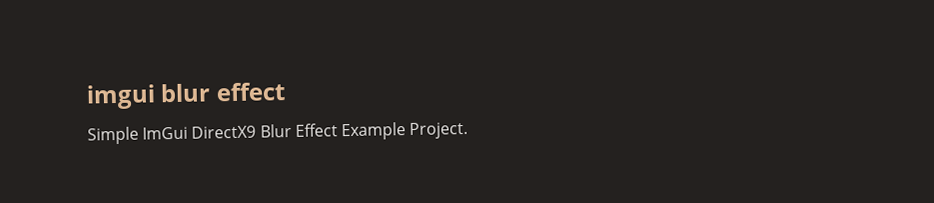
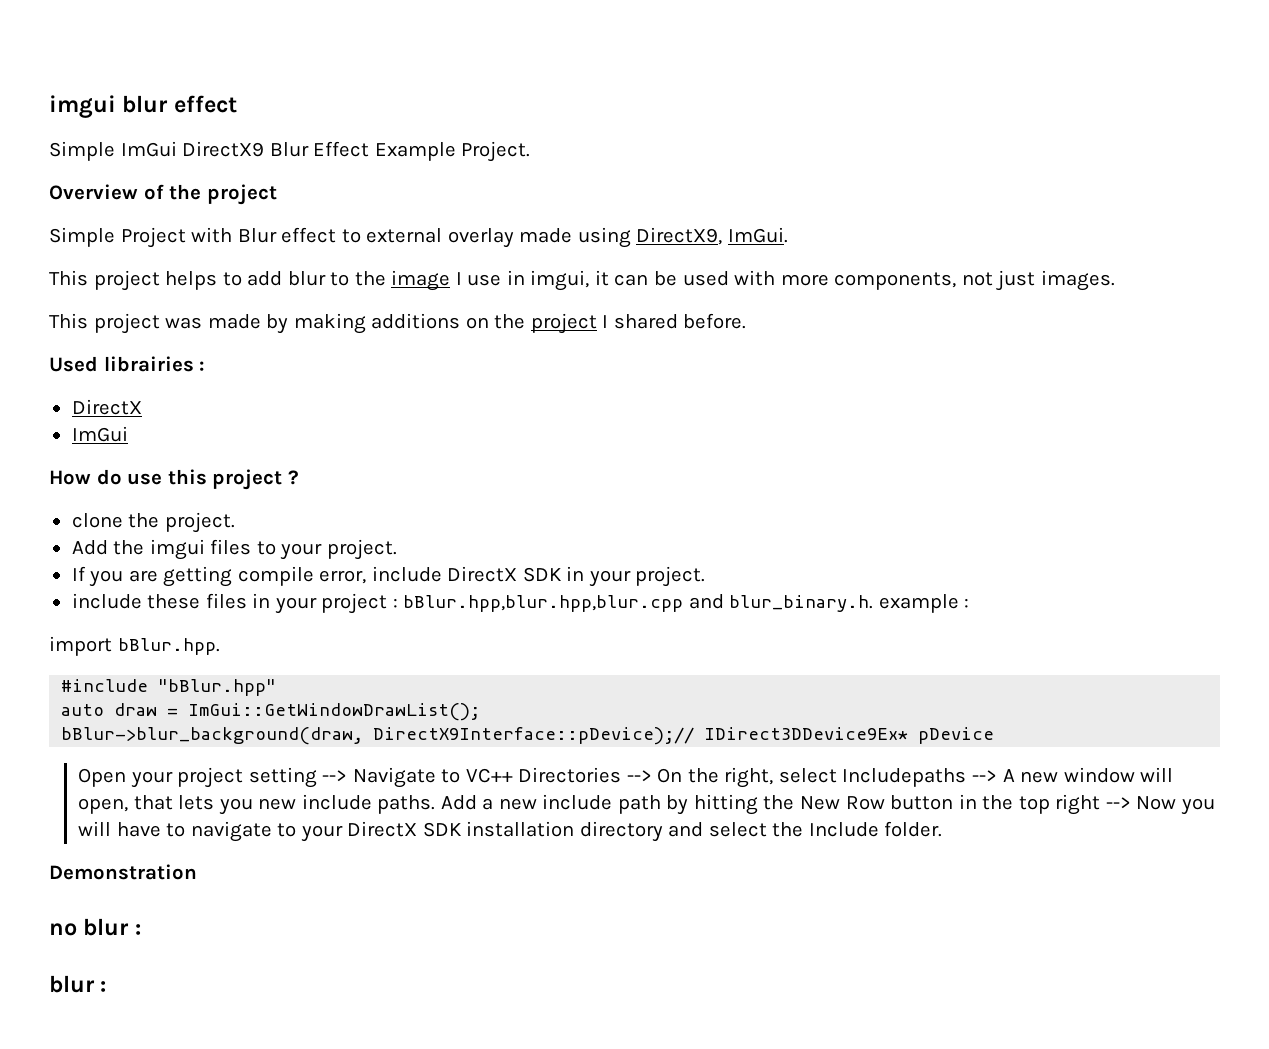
(469, 130) none -> [49,184,277,205] [49,227,788,248] [49,270,1115,291] [49,313,747,334] [49,356,206,372] [71,399,142,415] [71,426,128,442] [49,469,299,490] [71,512,235,533] [71,539,397,560] [71,566,706,587] [71,593,970,614] [49,636,220,656] [61,679,277,696] [61,703,481,721] [61,727,995,745] [77,767,1174,788] [77,794,1215,815] [77,821,943,842] [49,864,197,880] [49,918,141,936] [49,975,107,993] // Overview of the project // Simple Project with Blur effect to external overlay made using DirectX9, ImGui. // This project helps to add blur to the image I use in imgui, it can be used with more components, not just images. // This project was made by making additions on the project I shared before. // Used librairies : // DirectX // ImGui // How do use this project ? // clone the project. // Add the imgui files to your project. // If you are getting compile error, include DirectX SDK in your project. // include these files in your project : bBlur.hpp,blur.hpp,blur.cpp and blur_binary.h. example : // import bBlur.hpp. // #include "bBlur.hpp" // auto draw = ImGui::GetWindowDrawList(); // bBlur->blur_background(draw, DirectX9Interface::pDevice);// IDirect3DDevice9Ex* pDevice // Open your project setting --> Navigate to VC++ Directories --> On the right, select Includepaths --> A new window will open, that lets you new include paths. Add a new include path by hitting the New Row button in the top right --> Now you will have to navigate to your DirectX SDK installation directory and select the Include folder. // Demonstration // no blur : // blur :

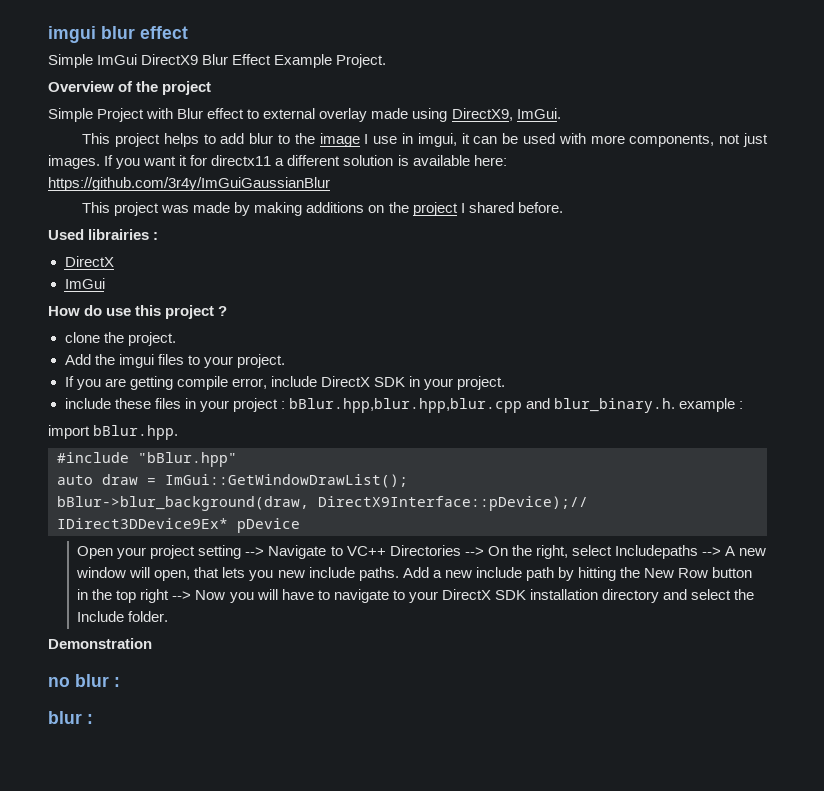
(1115, 280) none -> [104,155,507,169] [48,177,330,191] If you want it for directx11 a different solution is available here: https://github.com/3r4y/ImGuiGaussianBlur

